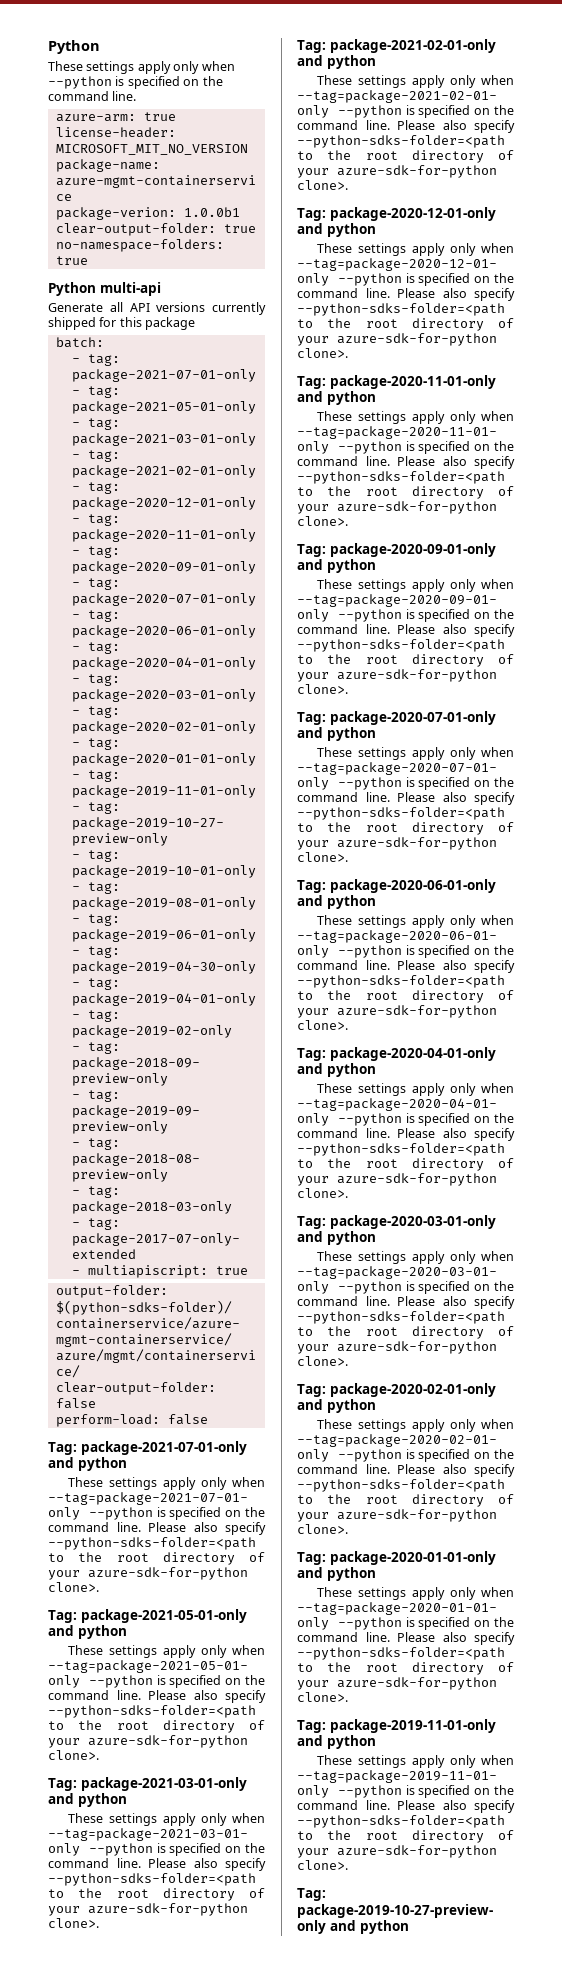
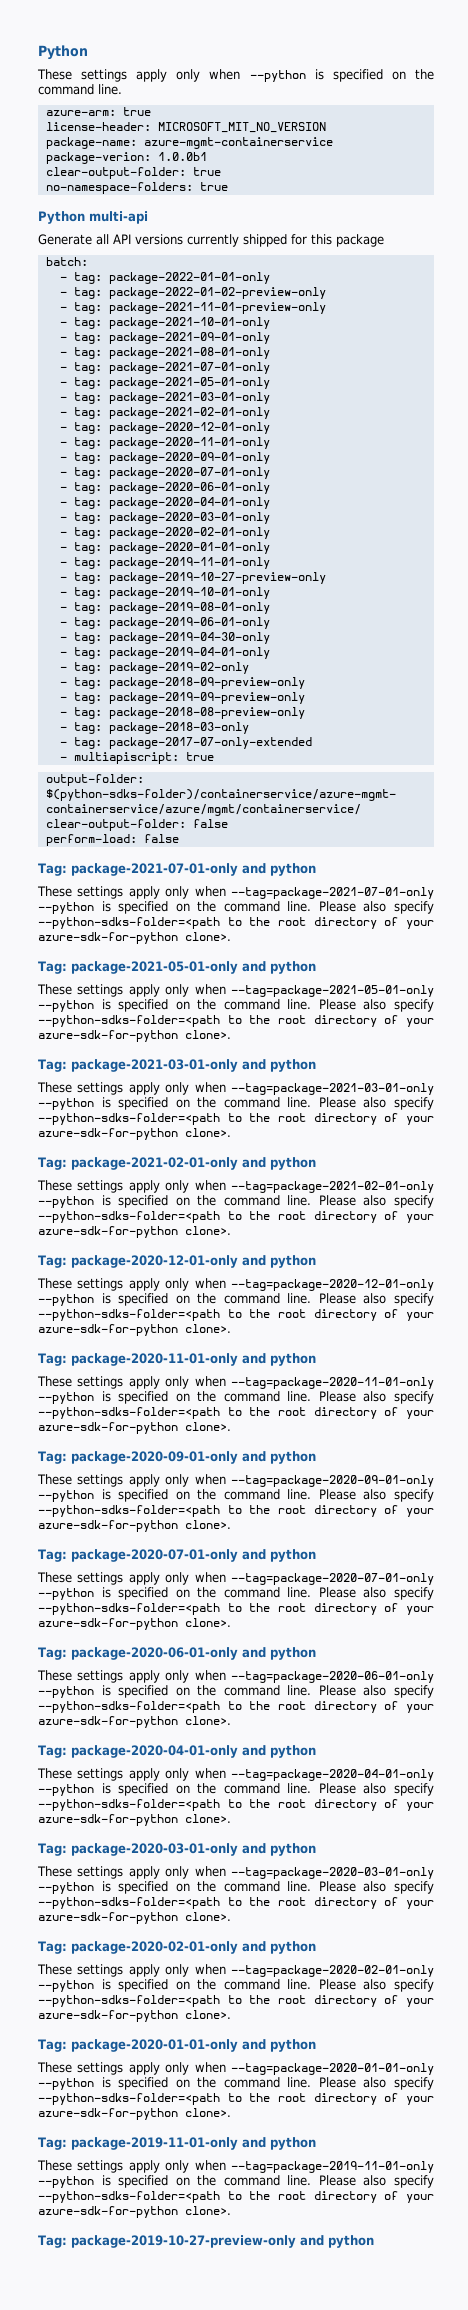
(104, 342) none -> [59,272,270,284] [59,287,326,299] [59,302,326,314] [59,317,270,329] [59,332,270,344] [59,347,270,359] // - tag: package-2022-01-01-only // - tag: package-2022-01-02-preview-only // - tag: package-2021-11-01-preview-only // - tag: package-2021-10-01-only // - tag: package-2021-09-01-only // - tag: package-2021-08-01-only

